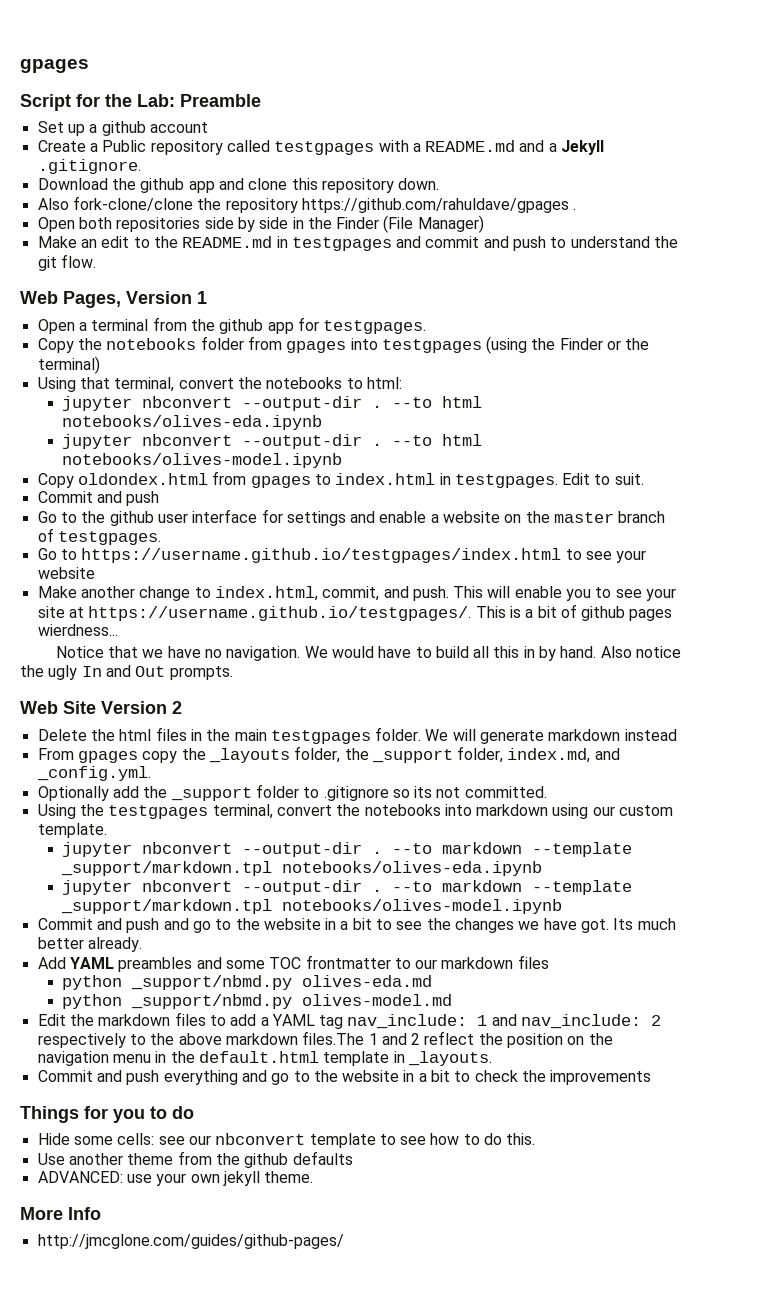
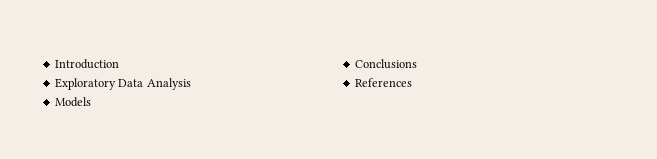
[20,59,89,73] [20,94,261,111] [37,121,208,136] [37,140,605,155] [37,159,141,174] [37,178,440,193] [37,196,577,213] [37,215,484,233] [37,236,679,251] [37,254,96,271] [20,291,207,308] [37,317,427,334] [37,336,650,354] [37,356,100,374] [37,377,402,392] [62,396,483,411] [62,415,323,430] [62,434,483,449] [62,453,343,468] [37,471,644,488] [37,491,160,506] [37,509,666,526] [37,528,161,545] [37,548,647,563] [37,567,95,579] [37,586,677,601] [37,604,673,621] [37,624,118,636] [55,646,682,661] [20,665,233,680] [20,701,182,714] [37,727,677,744] [37,746,620,763] [36,766,151,781] [37,784,547,801] [37,804,674,819] [37,823,107,838] [62,842,633,857] [61,861,543,876] [62,880,633,895] [61,899,563,914] [37,918,676,933] [37,937,142,952] [37,955,549,972] [62,975,433,990] [62,994,453,1009] [37,1012,662,1029] [37,1031,613,1048] [37,1051,492,1066] [37,1070,652,1085] [20,1106,194,1123] [37,1133,536,1148] [37,1151,353,1168] [37,1171,314,1186] [20,1207,101,1220] [37,1234,344,1249] gpages // Script for the Lab: Preamble // Set up a github account // Create a Public repository called testgpages with a README.md and a Jekyll .gitignore. // Download the github app and clone this repository down. // Also fork-clone/clone the repository https://github.com/rahuldave/gpages . // Open both repositories side by side in the Finder (File Manager) // Make an edit to the README.md in testgpages and commit and push to understand the git flow. // Web Pages, Version 1 // Open a terminal from the github app for testgpages. // Copy the notebooks folder from gpages into testgpages (using the Finder or the terminal) // Using that terminal, convert the notebooks to html: // jupyter nbconvert --output-dir . --to html notebooks/olives-eda.ipynb // jupyter nbconvert --output-dir . --to html notebooks/olives-model.ipynb // Copy oldondex.html from gpages to index.html in testgpages. Edit to suit. // Commit and push // Go to the github user interface for settings and enable a website on the master branch of testgpages. // Go to https://username.github.io/testgpages/index.html to see your website // Make another change to index.html, commit, and push. This will enable you to see your site at https://username.github.io/testgpages/. This is a bit of github pages wierdness... // Notice that we have no navigation. We would have to build all this in by hand. Also notice the ugly In and Out prompts. // Web Site Version 2 // Delete the html files in the main testgpages folder. We will generate markdown instead // From gpages copy the _layouts folder, the _support folder, index.md, and _config.yml. // Optionally add the _support folder to .gitignore so its not committed. // Using the testgpages terminal, convert the notebooks into markdown using our custom template. // jupyter nbconvert --output-dir . --to markdown --template _support/markdown.tpl notebooks/olives-eda.ipynb // jupyter nbconvert --output-dir . --to markdown --template _support/markdown.tpl notebooks/olives-model.ipynb // Commit and push and go to the website in a bit to see the changes we have got. Its much better already. // Add YAML preambles and some TOC frontmatter to our markdown files // python _support/nbmd.py olives-eda.md // python _support/nbmd.py olives-model.md // Edit the markdown files to add a YAML tag nav_include: 1 and nav_include: 2 respectively to the above markdown files.The 1 and 2 reflect the position on the navigation menu in the default.html template in _layouts. // Commit and push everything and go to the website in a bit to check the improvements // Things for you to do // Hide some cells: see our nbconvert template to see how to do this. // Use another theme from the github defaults // ADVANCED: use your own jekyll theme. // More Info // http://jmcglone.com/guides/github-pages/ -> [54,59,119,69] [54,78,191,90] [54,97,91,107] [354,59,417,69] [354,78,412,87] Introduction // Exploratory Data Analysis // Models // Conclusions // References

